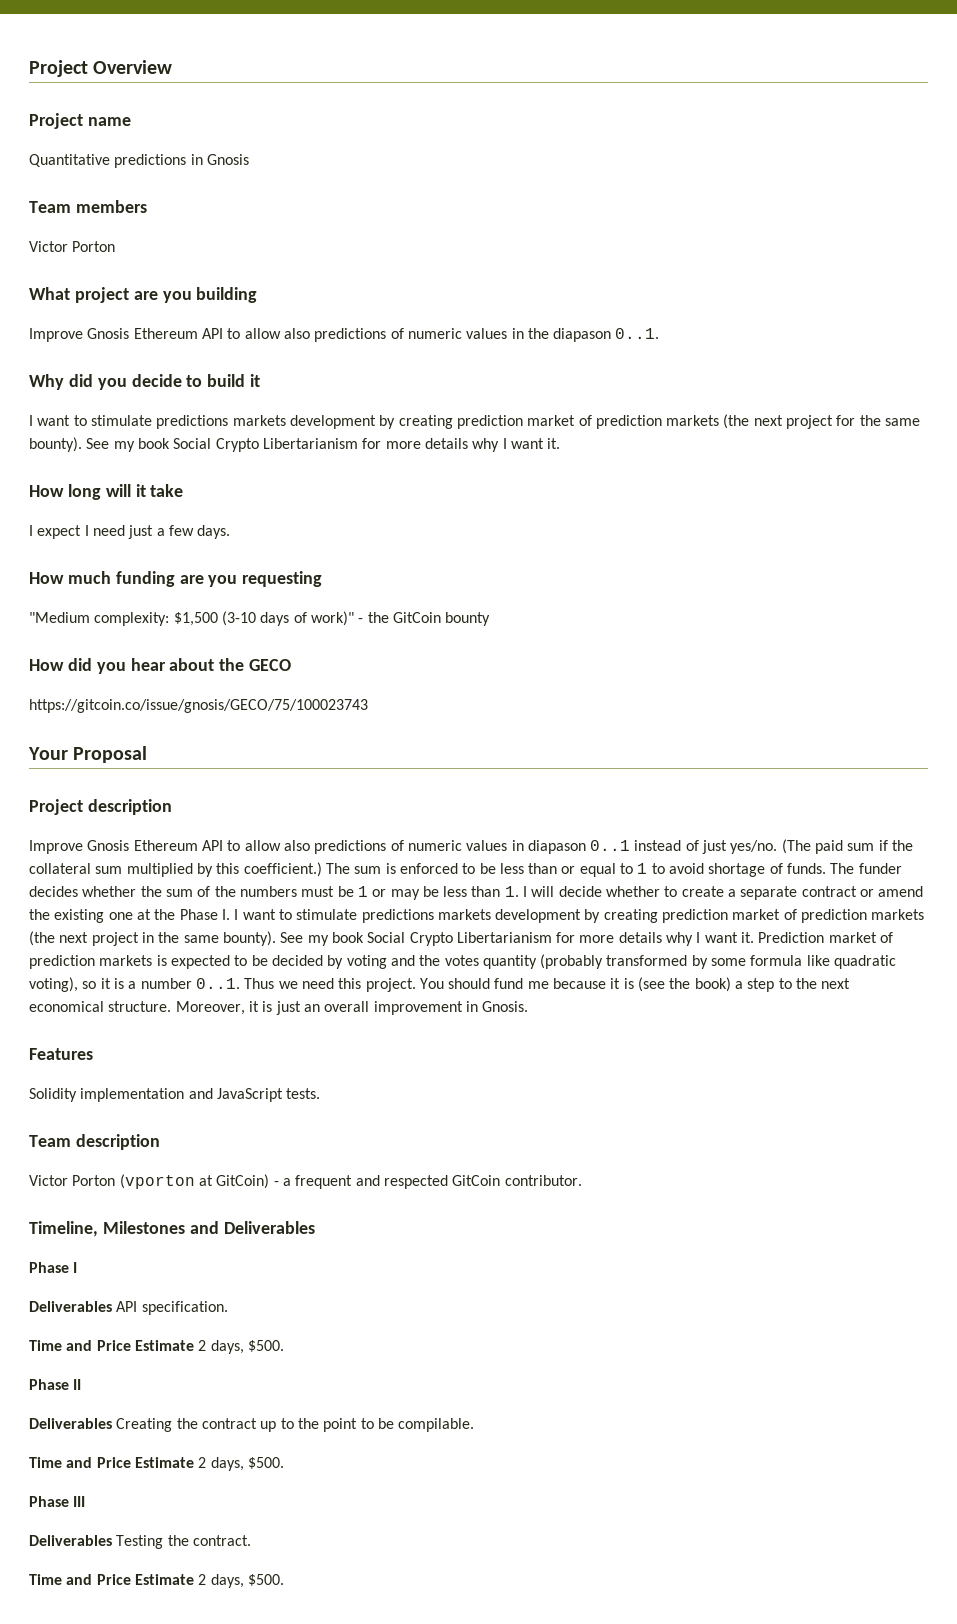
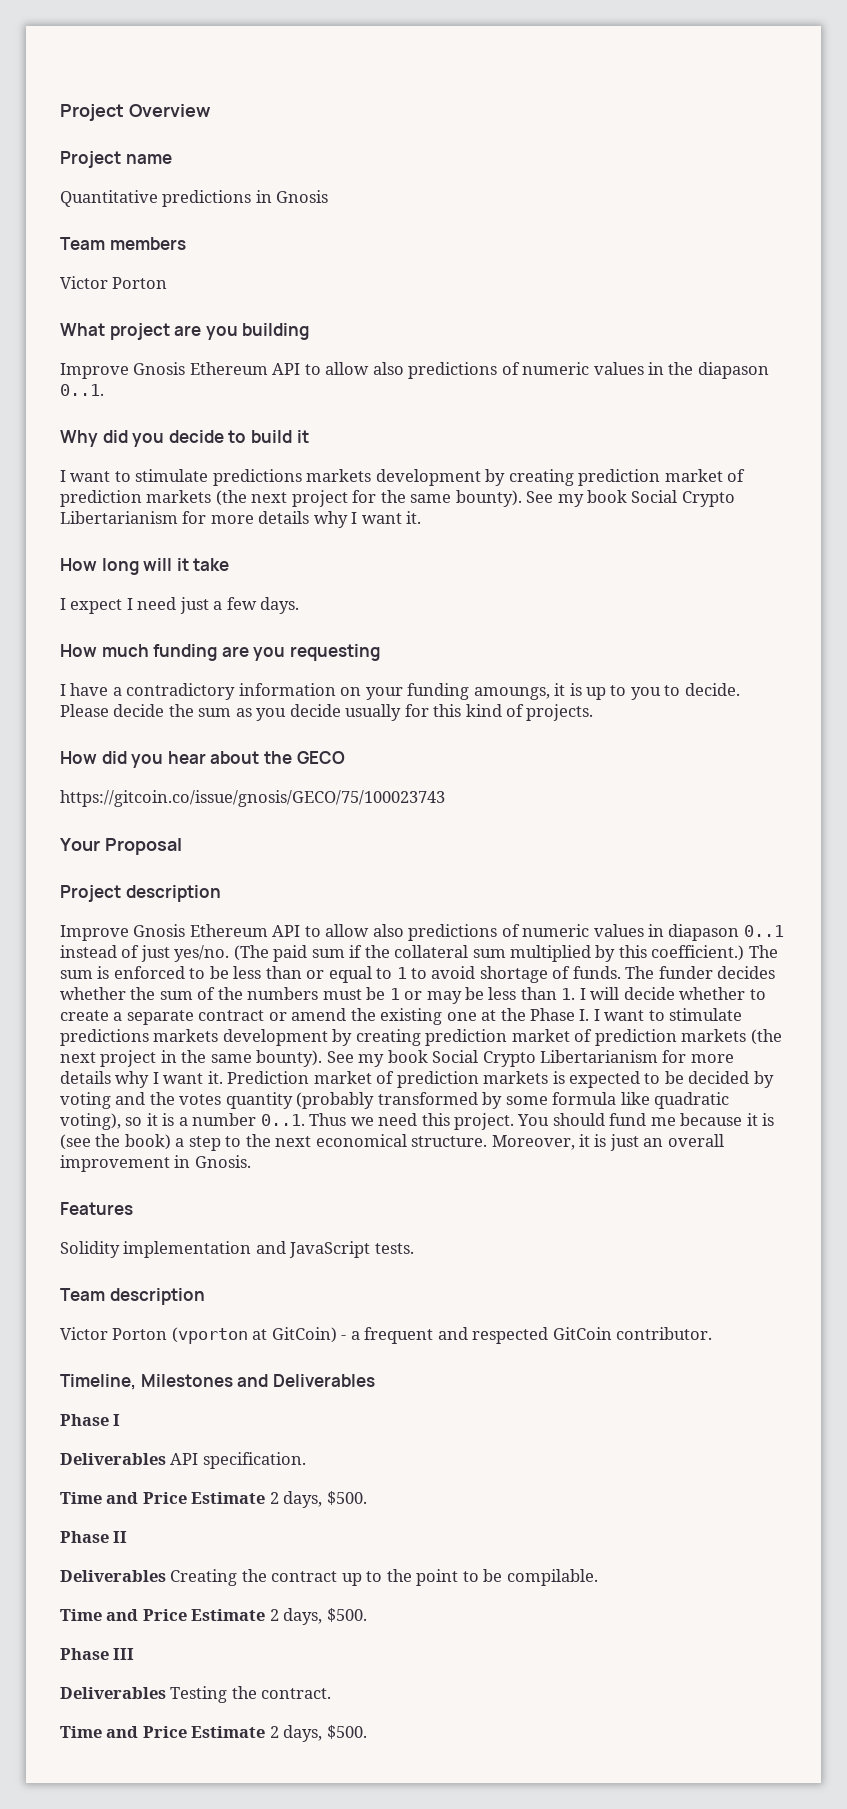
[29,611,491,626] "Medium complexity: $1,500 (3-10 days of work)" - the GitCoin bounty -> [60,683,740,700] [60,704,594,721] I have a contradictory information on your funding amoungs, it is up to you to decide. Please decide the sum as you decide usually for this kind of projects.

